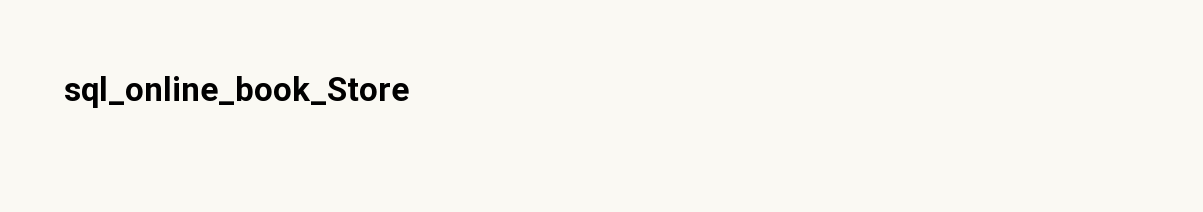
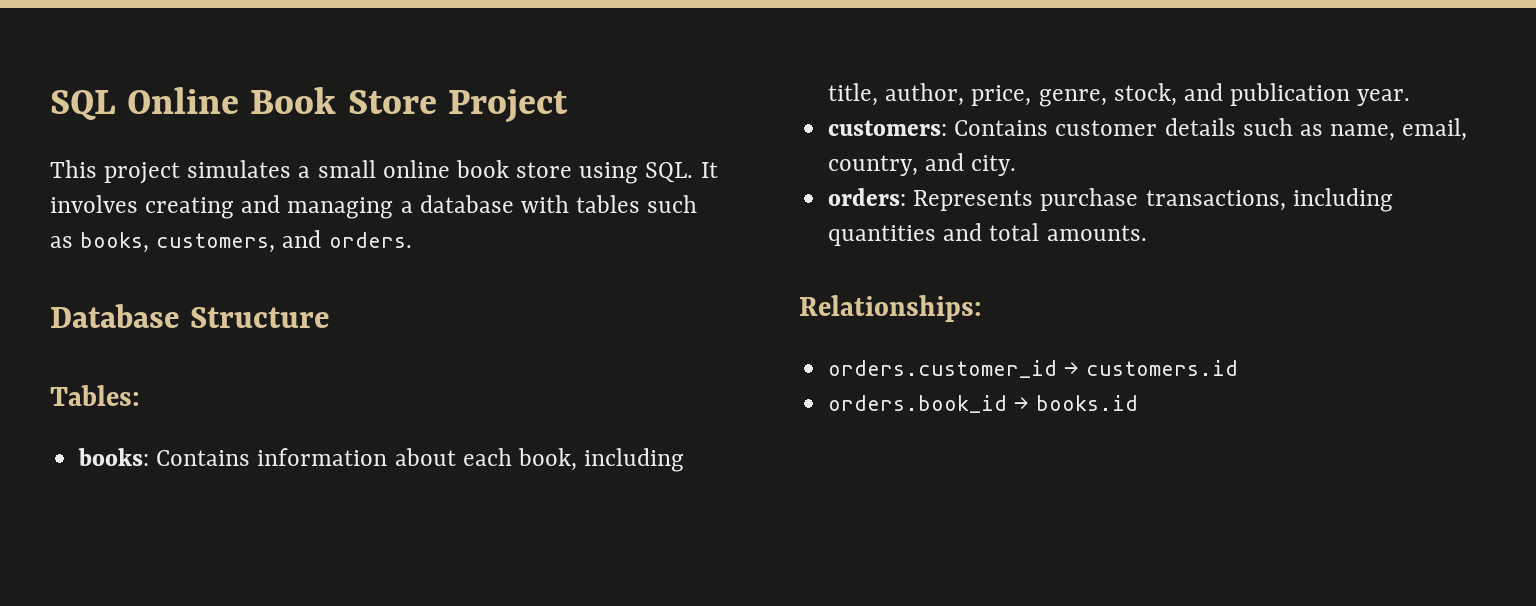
[64,76,409,108] sql_online_book_Store -> [50,87,568,123] [50,160,718,184] [50,195,698,219] [50,230,412,253] [50,304,330,328] [50,385,140,406] [78,448,685,472] [828,83,1411,107] [828,118,1468,141] [828,153,1017,176] [828,188,1393,212] [828,223,1147,246] [799,295,982,322] [828,360,1239,378] [828,395,1139,413] SQL Online Book Store Project // This project simulates a small online book store using SQL. It involves creating and managing a database with tables such as books, customers, and orders. // Database Structure // Tables: // books: Contains information about each book, including title, author, price, genre, stock, and publication year. // customers: Contains customer details such as name, email, country, and city. // orders: Represents purchase transactions, including quantities and total amounts. // Relationships: // orders.customer_id → customers.id // orders.book_id → books.id

